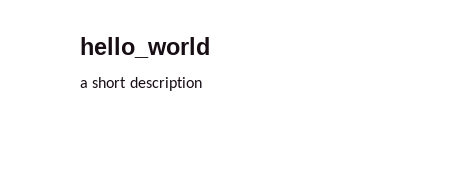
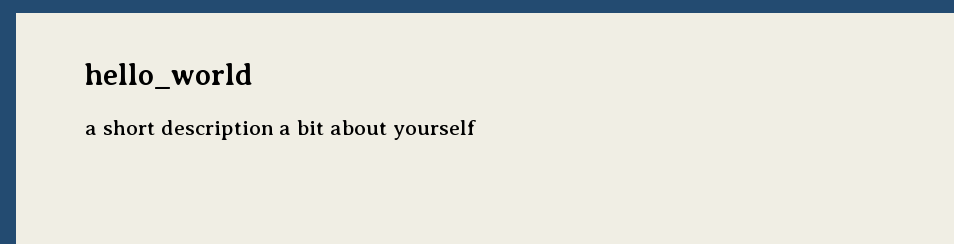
(202, 84) none -> [279,120,476,140] a bit about yourself

